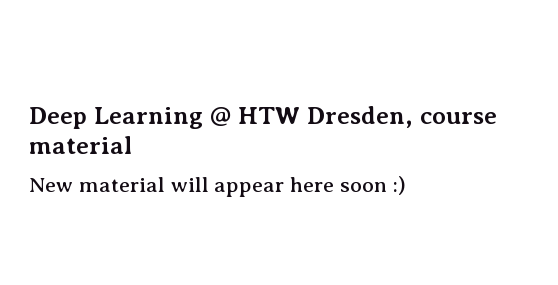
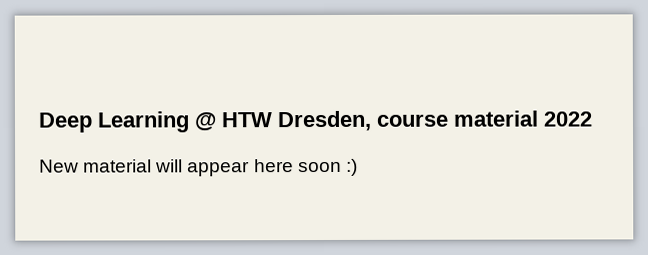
(132, 145) none -> [543,111,592,127] 2022

